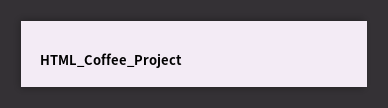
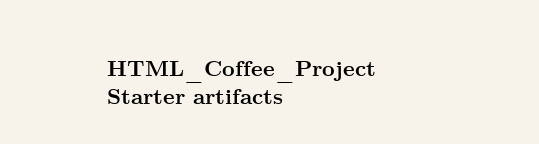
(182, 60) none -> [107,89,283,104] Starter artifacts

